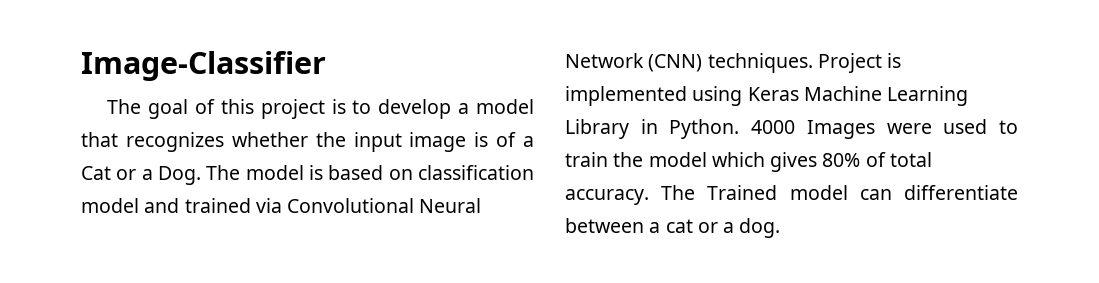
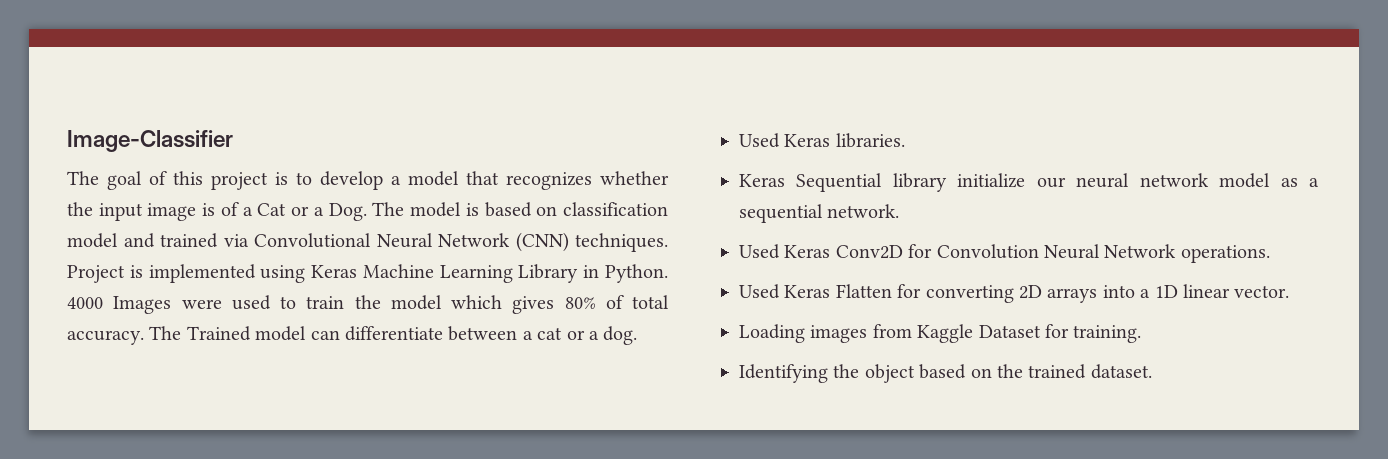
(781, 228) none -> [739,133,905,148] [739,173,1319,192] [739,204,900,223] [739,244,1270,263] [739,284,1290,303] [739,324,1142,343] [739,364,1152,383] // Used Keras libraries. // Keras Sequential library initialize our neural network model as a sequential network. // Used Keras Conv2D for Convolution Neural Network operations. // Used Keras Flatten for converting 2D arrays into a 1D linear vector. // Loading images from Kaggle Dataset for training. // Identifying the object based on the trained dataset.

